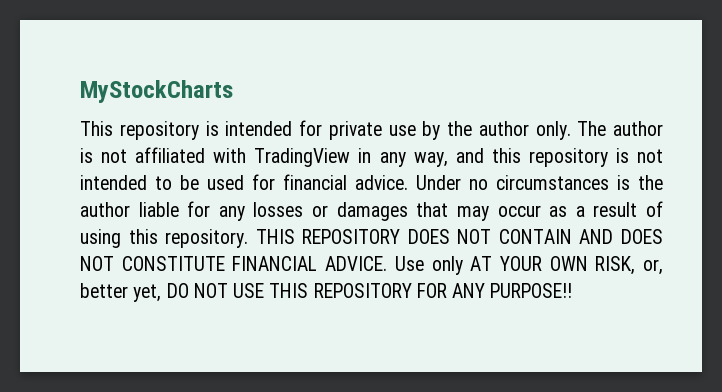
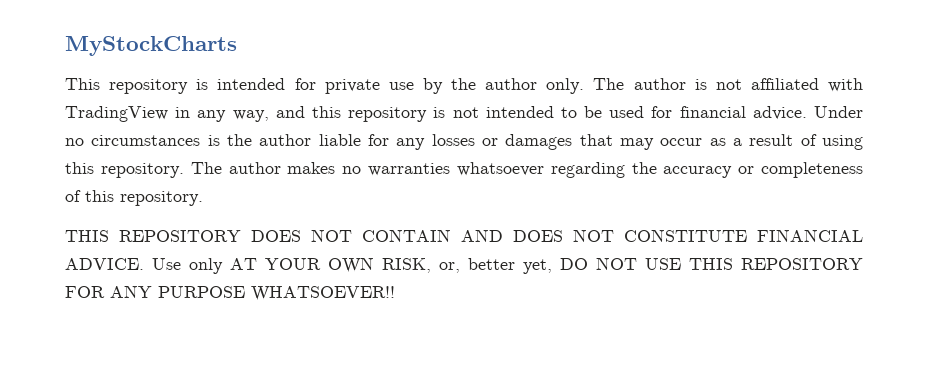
(249, 238) none -> [190,162,864,178] [65,190,203,206] The author makes no warranties whatsoever regarding the accuracy or completeness of this repository. //
[490,283,573,298] PURPOSE!! -> [158,286,395,301] PURPOSE WHATSOEVER!!

